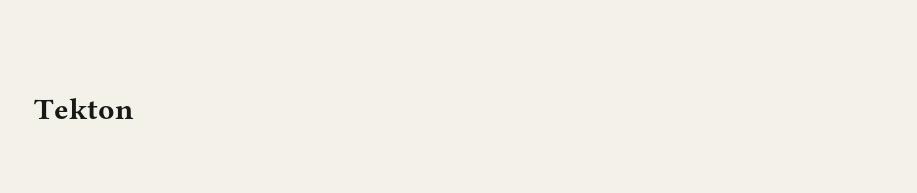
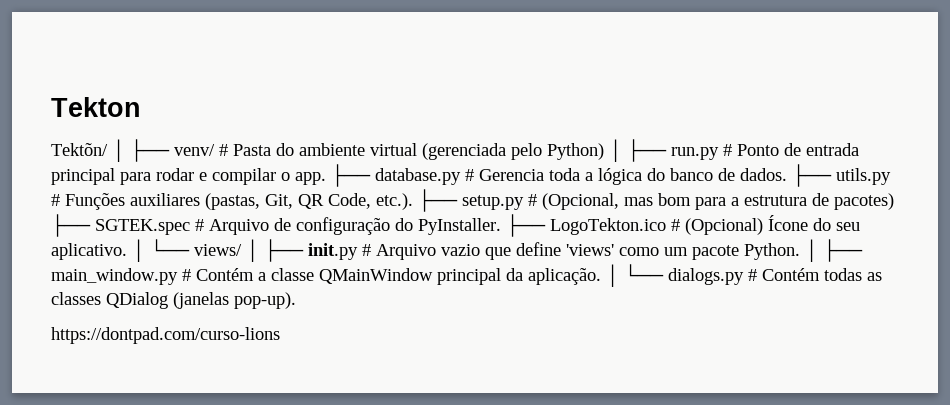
(134, 108) none -> [51,139,859,162] [51,164,891,187] [51,189,894,212] [51,214,860,237] [51,239,863,262] [51,264,882,287] [51,292,296,309] [51,327,280,344] // Tektõn/ │ ├── venv/ # Pasta do ambiente virtual (gerenciada pelo Python) │ ├── run.py # Ponto de entrada principal para rodar e compilar o app. ├── database.py # Gerencia toda a lógica do banco de dados. ├── utils.py # Funções auxiliares (pastas, Git, QR Code, etc.). ├── setup.py # (Opcional, mas bom para a estrutura de pacotes) ├── SGTEK.spec # Arquivo de configuração do PyInstaller. ├── LogoTekton.ico # (Opcional) Ícone do seu aplicativo. │ └── views/ │ ├── init.py # Arquivo vazio que define 'views' como um pacote Python. │ ├── main_window.py # Contém a classe QMainWindow principal da aplicação. │ └── dialogs.py # Contém todas as classes QDialog (janelas pop-up). // https://dontpad.com/curso-lions

